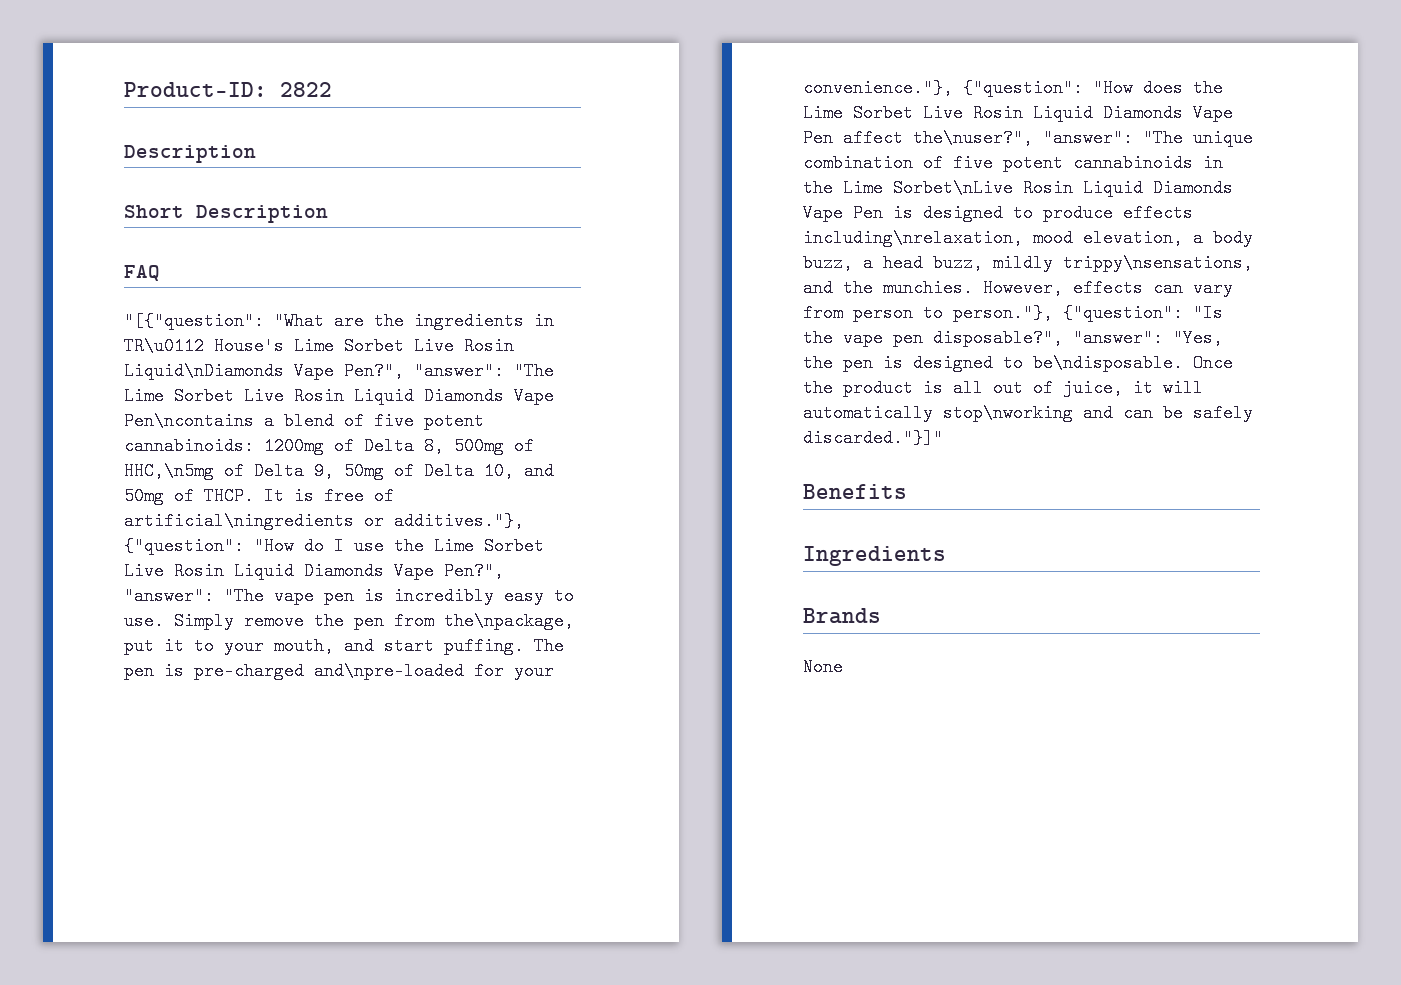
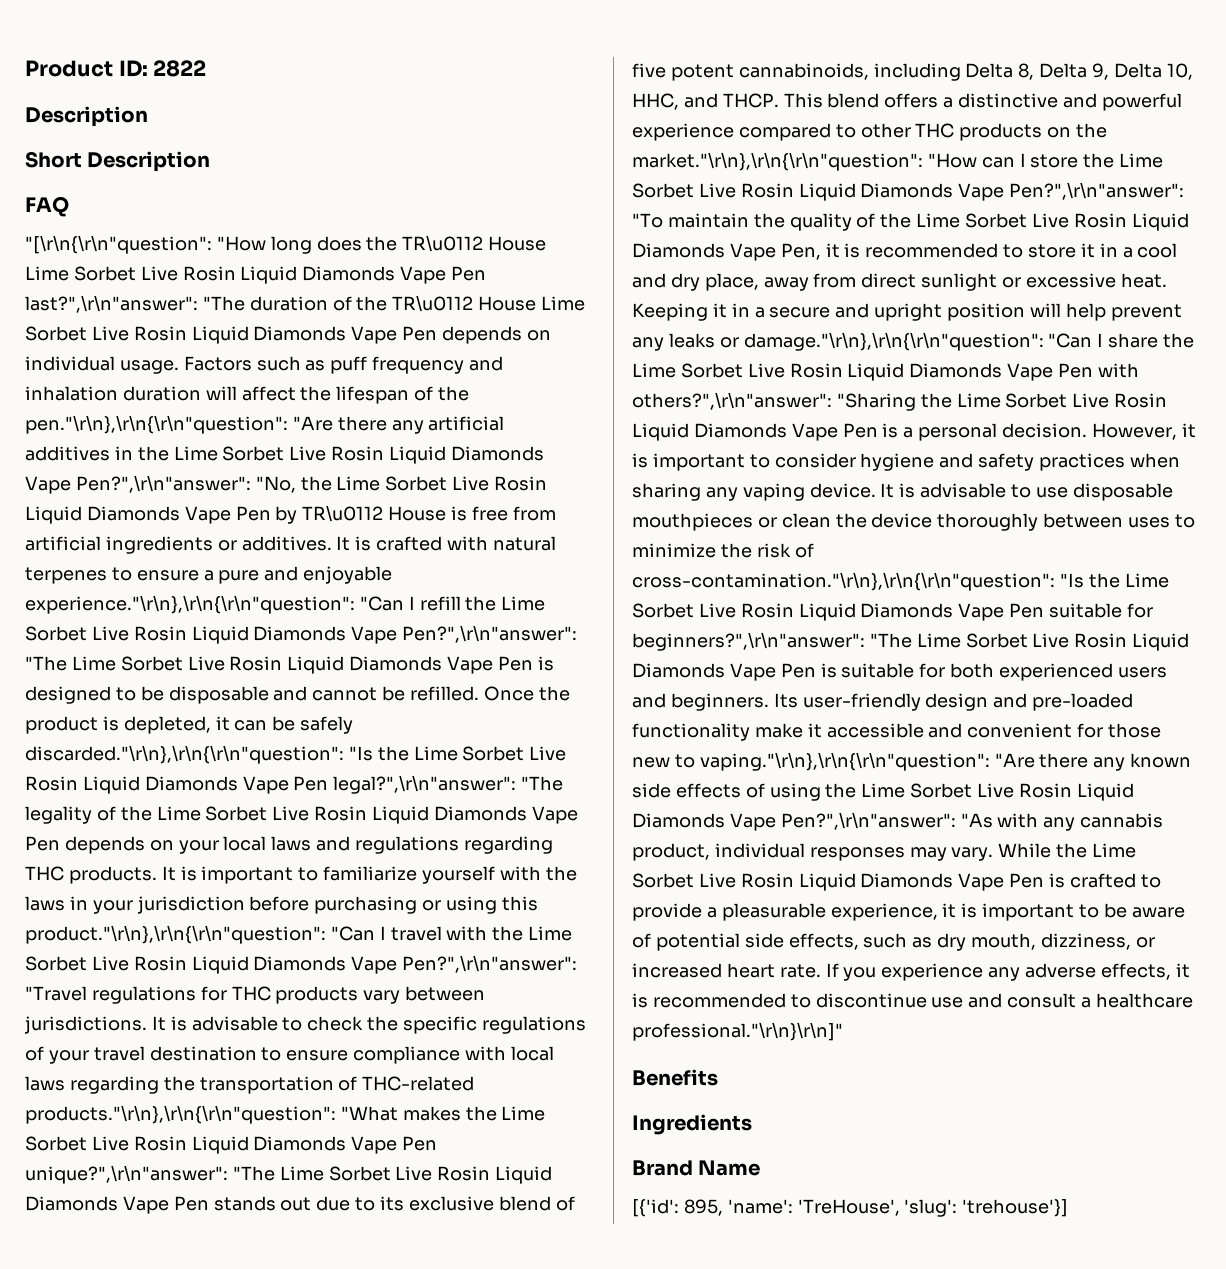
[124,82,267,97] Product-ID: -> [25,60,148,77] Product ID:
[124,312,554,330] [124,337,514,355] [124,362,554,380] [124,387,554,405] [124,412,484,430] [124,437,534,455] [124,462,554,480] [124,487,394,505] [124,512,524,530] [124,537,544,555] [124,562,504,580] [124,587,574,605] [124,612,574,630] [124,637,564,655] [124,662,554,680] [803,79,1223,97] [803,104,1233,122] [803,129,1253,147] [803,154,1223,172] [803,179,1013,197] "[{"question": "What are the ingredients in TR\u0112 House's Lime Sorbet Live Rosin Liquid\nDiamonds Vape Pen?", "answer": "The Lime Sorbet Live Rosin Liquid Diamonds Vape Pen\ncontains a blend of five potent cannabinoids: 1200mg of Delta 8, 500mg of HHC,\n5mg of Delta 9, 50mg of Delta 10, and 50mg of THCP. It is free of artificial\ningredients or additives."}, {"question": "How do I use the Lime Sorbet Live Rosin Liquid Diamonds Vape Pen?", "answer": "The vape pen is incredibly easy to use. Simply remove the pen from the\npackage, put it to your mouth, and start puffing. The pen is pre-charged and\npre-loaded for your convenience."}, {"question": "How does the Lime Sorbet Live Rosin Liquid Diamonds Vape Pen affect the\nuser?", "answer": "The unique combination of five potent cannabinoids in the Lime Sorbet\nLive -> [25,235,547,254] [25,266,487,284] [25,295,586,313] [25,326,551,344] [25,356,504,374] [25,386,470,404] [25,415,505,434] [25,446,544,464] [25,475,548,494] [25,505,556,524] [25,536,556,554] [25,566,393,584] [25,595,546,614] [25,625,578,644] [25,656,225,671] "[\r\n{\r\n"question": "How long does the TR\u0112 House Lime Sorbet Live Rosin Liquid Diamonds Vape Pen last?",\r\n"answer": "The duration of the TR\u0112 House Lime Sorbet Live Rosin Liquid Diamonds Vape Pen depends on individual usage. Factors such as puff frequency and inhalation duration will affect the lifespan of the pen."\r\n},\r\n{\r\n"question": "Are there any artificial additives in the Lime Sorbet Live Rosin Liquid Diamonds Vape Pen?",\r\n"answer": "No, the Lime Sorbet Live Rosin Liquid Diamonds Vape Pen by TR\u0112 House is free from artificial ingredients or additives. It is crafted with natural terpenes to ensure a pure and enjoyable experience."\r\n},\r\n{\r\n"question": "Can I refill the Lime Sorbet Live Rosin Liquid Diamonds Vape Pen?",\r\n"answer": "The Lime Sorbet Live
[1043,204,1193,222] [803,229,1253,247] [803,254,1253,272] [803,279,1233,297] [803,304,1223,322] [803,329,1223,347] [803,354,1233,372] [803,379,1203,397] [803,404,1253,422] [803,429,943,447] [803,484,907,499] [803,546,946,566] [803,608,881,624] [803,658,843,676] produce effects including\nrelaxation, mood elevation, a body buzz, a head buzz, mildly trippy\nsensations, and the munchies. However, effects can vary from person to person."}, {"question": "Is the vape pen disposable?", "answer": "Yes, the pen is designed to be\ndisposable. Once the product is all out of juice, it will automatically stop\nworking and can be safely discarded."}]" // Benefits // Ingredients // Brands // None -> [140,686,570,704] [25,716,354,734] [25,745,567,764] [25,775,564,794] [25,806,578,824] [25,836,553,854] [25,866,577,884] [25,896,538,914] [25,925,573,944] [25,955,578,974] [25,986,486,1004] [24,1016,586,1034] [25,1046,554,1064] [25,1076,475,1094] [25,1105,546,1124] [25,1136,438,1154] [25,1165,553,1184] [25,1196,575,1214] [632,63,1193,81] [632,93,1182,111] [632,123,1108,141] [632,152,1164,171] [632,182,1185,201] [632,213,1189,231] [632,243,1178,261] [632,273,1167,291] [632,303,1182,321] [632,332,1195,351] [632,363,1139,381] [632,392,1168,411] [632,423,1196,441] [632,453,1180,471] [632,483,1173,501] [632,513,1195,531] [632,543,814,558] [632,572,1169,591] [632,603,1153,621] [632,632,1190,651] [632,663,1167,681] [632,693,1134,711] [632,723,1162,741] [632,752,1192,771] [632,783,1134,801] [632,812,1164,831] [632,843,1137,861] [632,873,1161,891] [632,903,1185,921] [632,933,1155,951] [632,963,1190,981] [632,993,1193,1008] [632,1022,843,1041] [632,1069,718,1086] [632,1114,752,1135] [632,1160,761,1176] [632,1199,1069,1217] be disposable and cannot be refilled. Once the product is depleted, it can be safely discarded."\r\n},\r\n{\r\n"question": "Is the Lime Sorbet Live Rosin Liquid Diamonds Vape Pen legal?",\r\n"answer": "The legality of the Lime Sorbet Live Rosin Liquid Diamonds Vape Pen depends on your local laws and regulations regarding THC products. It is important to familiarize yourself with the laws in your jurisdiction before purchasing or using this product."\r\n},\r\n{\r\n"question": "Can I travel with the Lime Sorbet Live Rosin Liquid Diamonds Vape Pen?",\r\n"answer": "Travel regulations for THC products vary between jurisdictions. It is advisable to check the specific regulations of your travel destination to ensure compliance with local laws regarding the transportation of THC-related products."\r\n},\r\n{\r\n"question": "What makes the Lime Sorbet Live Rosin Liquid Diamonds Vape Pen unique?",\r\n"answer": "The Lime Sorbet Live Rosin Liquid Diamonds Vape Pen stands out due to its exclusive blend of five potent cannabinoids, including Delta 8, Delta 9, Delta 10, HHC, and THCP. This blend offers a distinctive and powerful experience compared to other THC products on the market."\r\n},\r\n{\r\n"question": "How can I store the Lime Sorbet Live Rosin Liquid Diamonds Vape Pen?",\r\n"answer": "To maintain the quality of the Lime Sorbet Live Rosin Liquid Diamonds Vape Pen, it is recommended to store it in a cool and dry place, away from direct sunlight or excessive heat. Keeping it in a secure and upright position will help prevent any leaks or damage."\r\n},\r\n{\r\n"question": "Can I share the Lime Sorbet Live Rosin Liquid Diamonds Vape Pen with others?",\r\n"answer": "Sharing the Lime Sorbet Live Rosin Liquid Diamonds Vape Pen is a personal decision. However, it is important to consider hygiene and safety practices when sharing any vaping device. It is advisable to use disposable mouthpieces or clean the device thoroughly between uses to minimize the risk of cross-contamination."\r\n},\r\n{\r\n"question": "Is the Lime Sorbet Live Rosin Liquid Diamonds Vape Pen suitable for beginners?",\r\n"answer": "The Lime Sorbet Live Rosin Liquid Diamonds Vape Pen is suitable for both experienced users and beginners. Its user-friendly design and pre-loaded functionality make it accessible and convenient for those new to vaping."\r\n},\r\n{\r\n"question": "Are there any known side effects of using the Lime Sorbet Live Rosin Liquid Diamonds Vape Pen?",\r\n"answer": "As with any cannabis product, individual responses may vary. While the Lime Sorbet Live Rosin Liquid Diamonds Vape Pen is crafted to provide a pleasurable experience, it is important to be aware of potential side effects, such as dry mouth, dizziness, or increased heart rate. If you experience any adverse effects, it is recommended to discontinue use and consult a healthcare professional."\r\n}\r\n]" // Benefits // Ingredients // Brand Name // [{'id': 895, 'name': 'TreHouse', 'slug': 'trehouse'}]

